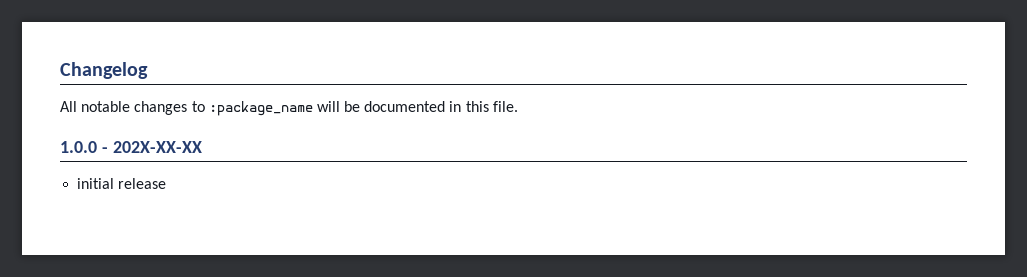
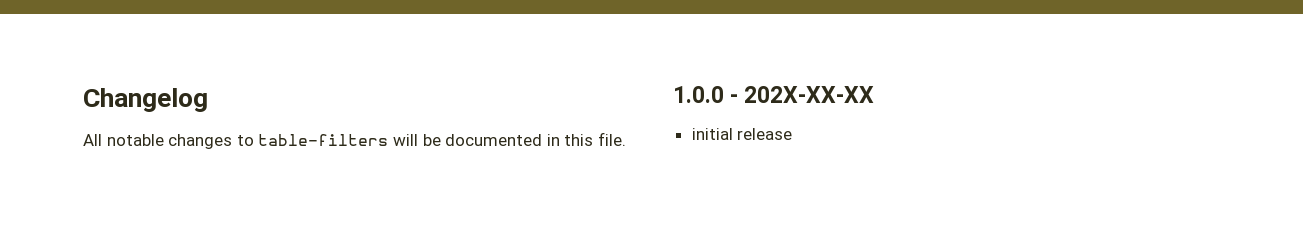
[208,101,313,116] :package_name -> [258,134,389,146] table-filters

